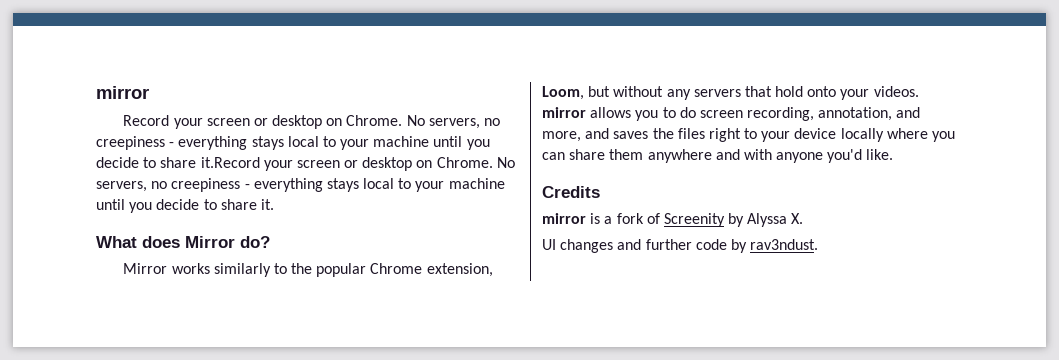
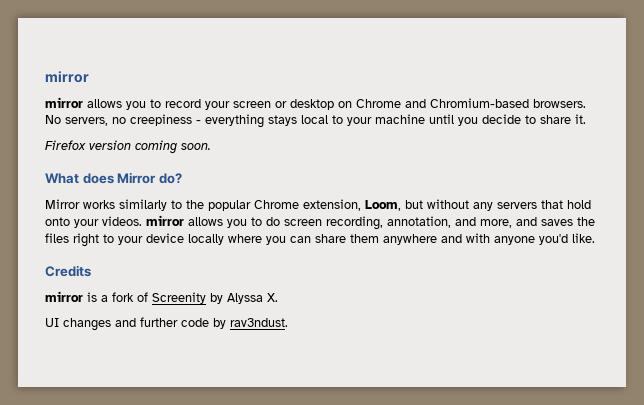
[123,115,500,129] [96,136,490,150] [96,157,493,171] Record your screen or desktop on Chrome. No servers, no creepiness - everything stays local to your machine until you decide to share it.Record your screen or desktop on Chrome. -> [45,97,586,110] mirror allows you to record your screen or desktop on Chrome and Chromium-based browsers.
(274, 204) none -> [45,140,211,154] // Firefox version coming soon.

